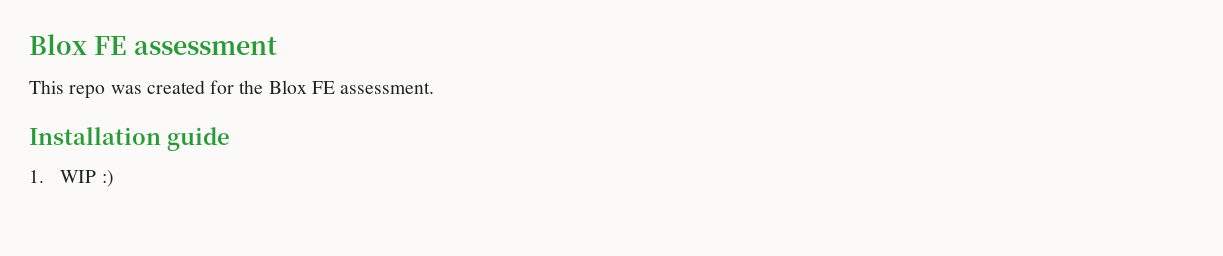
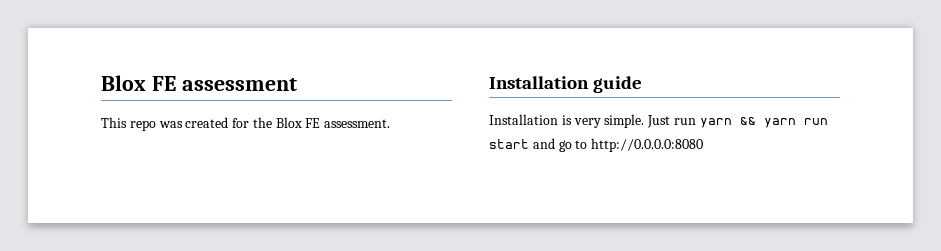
[29,170,114,187] 1. WIP :) -> [489,114,828,128] [489,138,704,152] Installation is very simple. Just run yarn && yarn run start and go to http://0.0.0.0:8080

